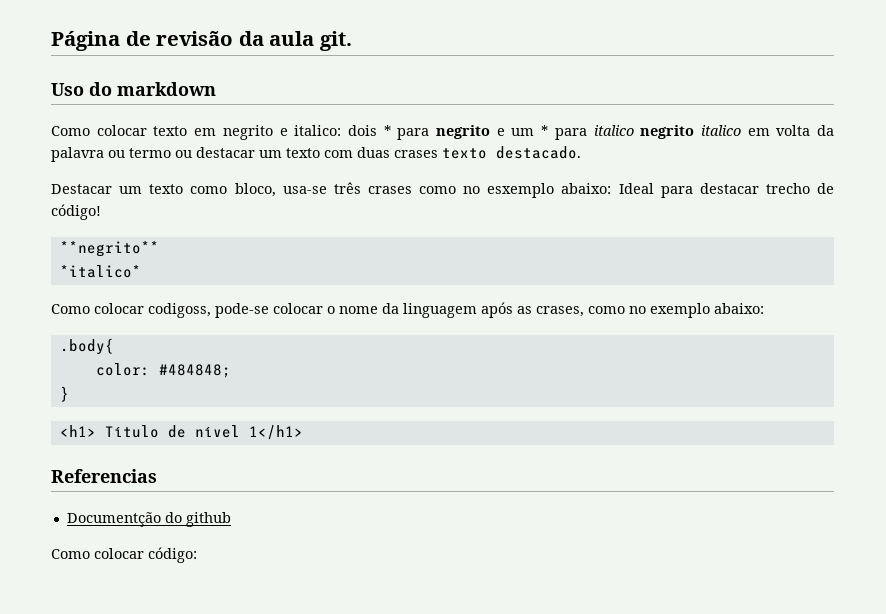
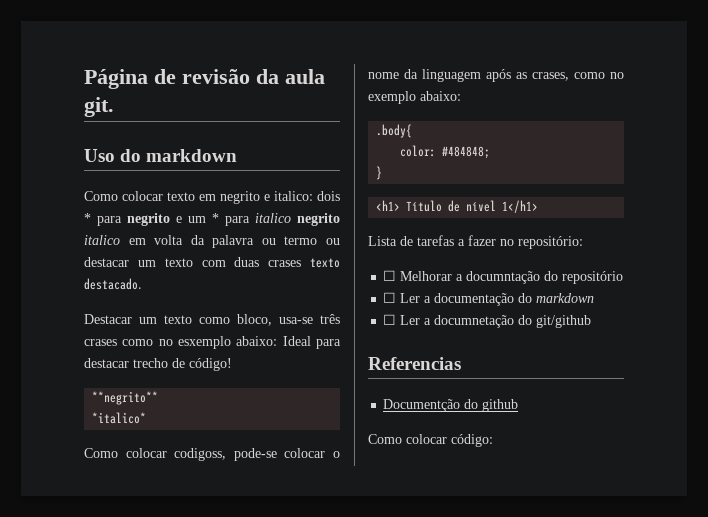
(303, 432) none -> [368,235,583,249] [383,270,624,284] [383,292,595,306] [383,314,592,328] // Lista de tarefas a fazer no repositório: // ☐ Melhorar a documntação do repositório // ☐ Ler a documentação do markdown // ☐ Ler a documnetação do git/github

